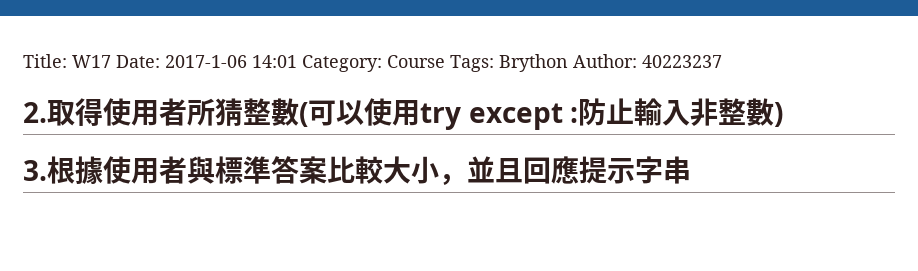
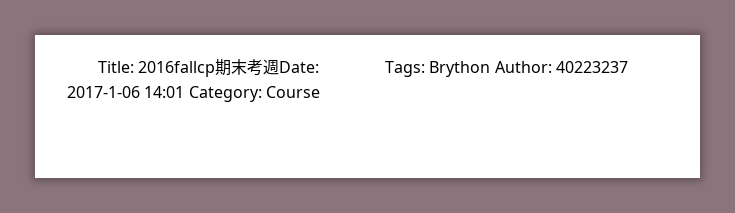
[72,55,111,68] W17 -> [138,59,280,77] 2016fallcp期末考週
[23,98,784,130] [23,156,691,186] // 2.取得使用者所猜整數(可以使用try except :防止輸入非整數) // 3.根據使用者與標準答案比較大小，並且回應提示字串 -> (628, 67) none

